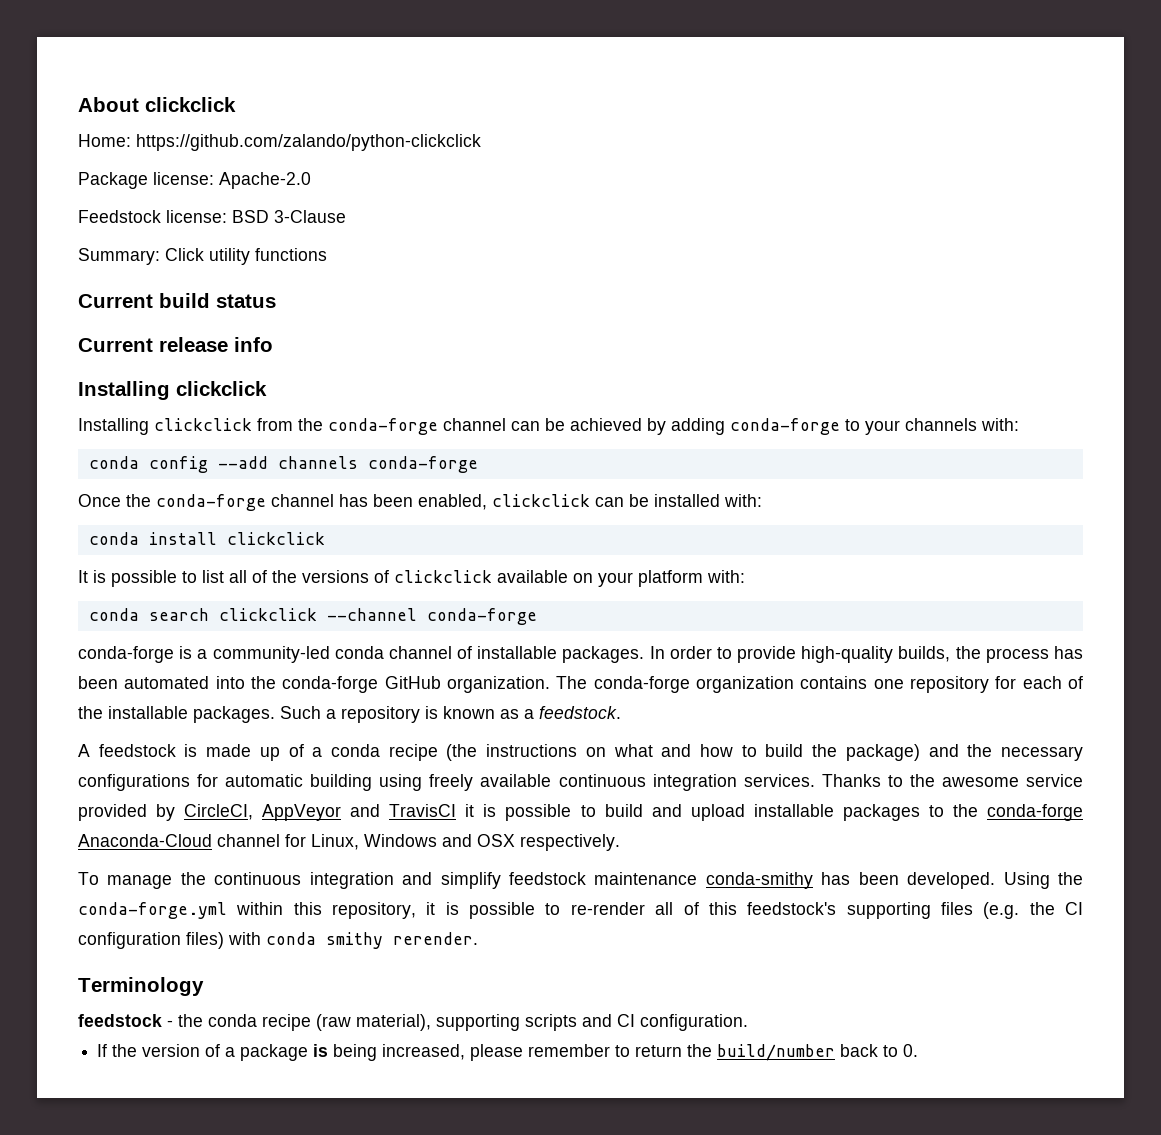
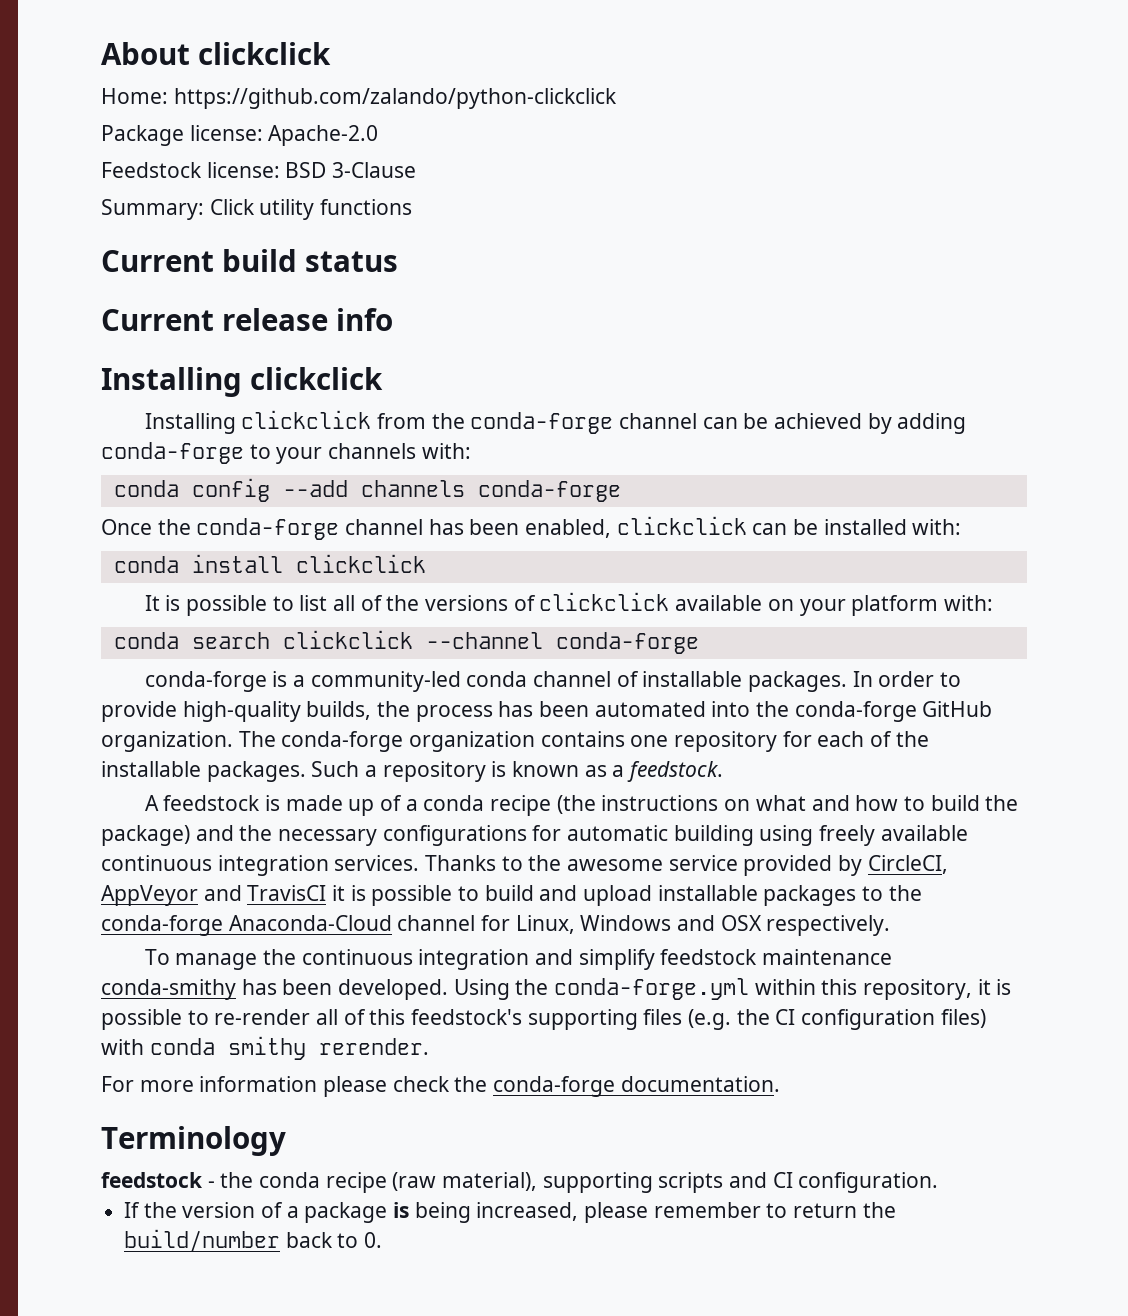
(478, 938) none -> [101,1076,780,1097] // For more information please check the conda-forge documentation.

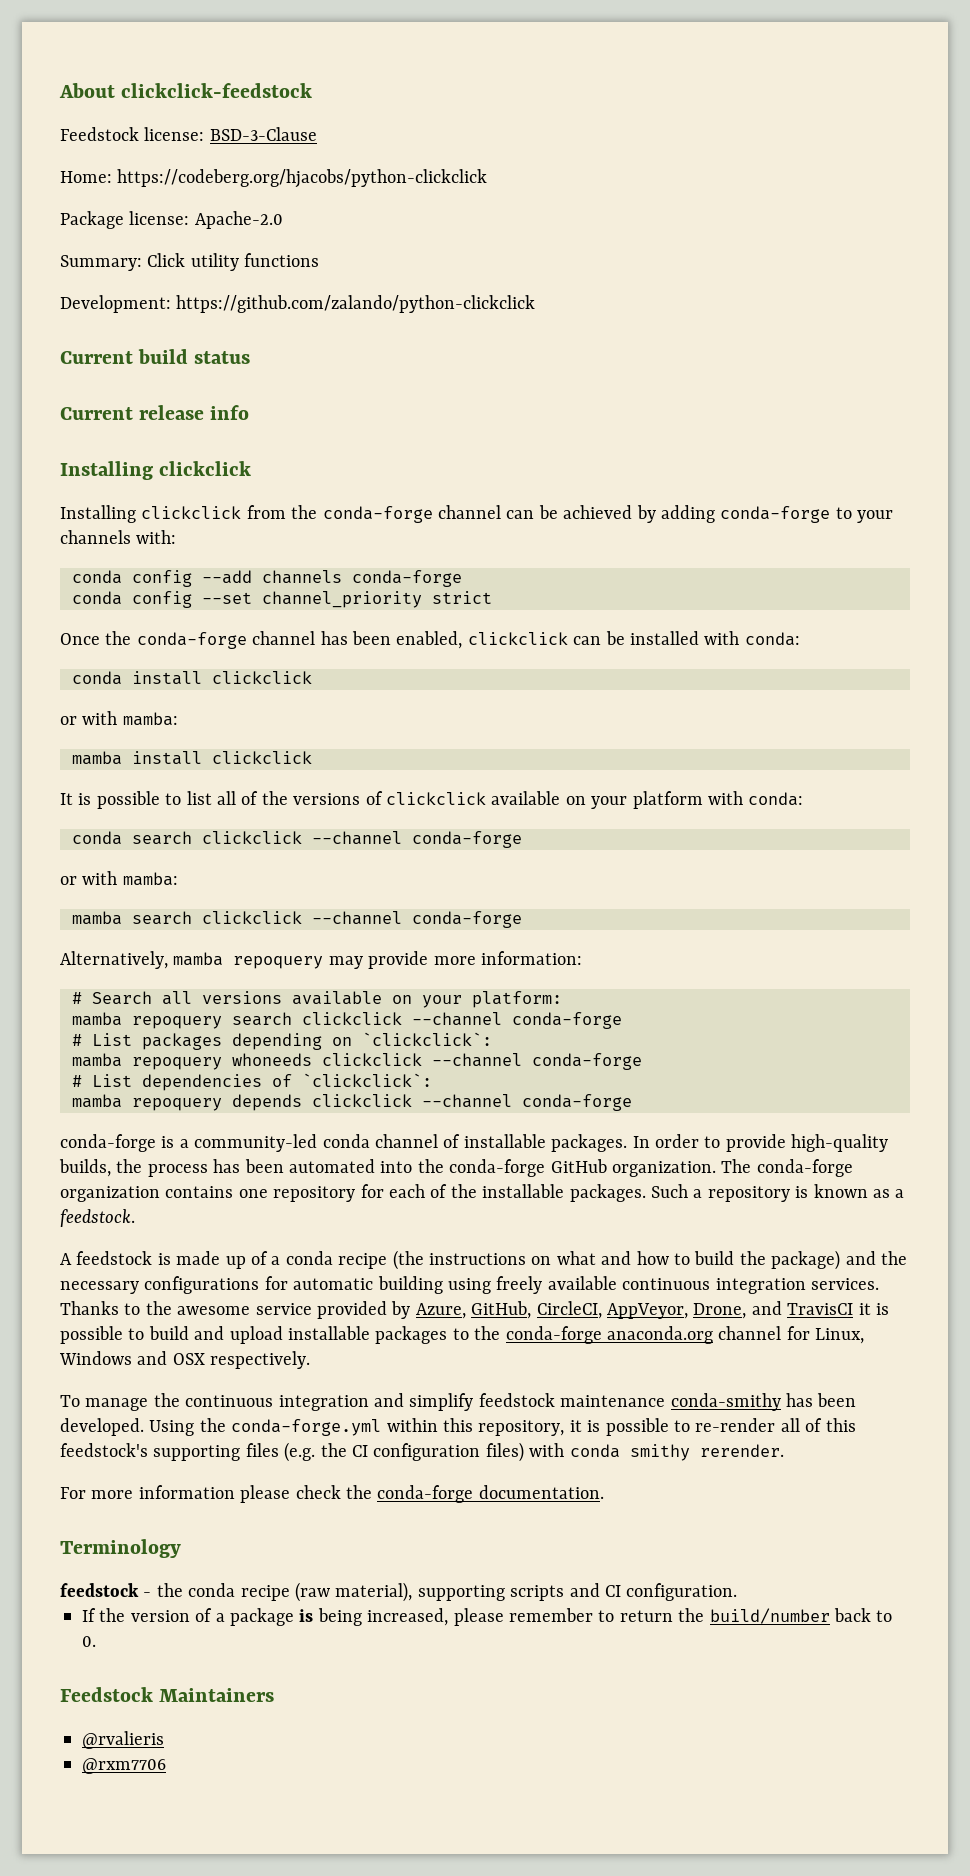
[198,42,331,65] clickclick -> [121,83,313,98] [60,127,317,141] clickclick-feedstock // Feedstock license: BSD-3-Clause
[173,88,617,109] https://github.com/zalando/python-clickclick -> [117,169,488,188] https://codeberg.org/hjacobs/python-clickclick
[101,162,417,178] // Feedstock license: BSD 3-Clause -> (283, 220) none
(413, 207) none -> [60,295,536,313] // Development: https://github.com/zalando/python-clickclick
(621, 491) none -> [72,591,492,608] // conda config --set channel_priority strict
[912,519,962,535] with: -> [704,631,800,646] with conda:
(426, 563) none -> [60,711,178,726] [72,751,312,765] // or with mamba: // mamba install clickclick
[943,595,993,611] with: -> [707,791,804,806] with conda:
(699, 643) none -> [60,871,178,886] [72,911,522,928] [60,951,582,969] [72,991,562,1008] [72,1012,622,1029] [72,1032,492,1050] [72,1053,642,1070] [72,1073,432,1091] [72,1094,632,1111] // or with mamba: // mamba search clickclick --channel conda-forge // Alternatively, mamba repoquery may provide more information: // # Search all versions available on your platform: // mamba repoquery search clickclick --channel conda-forge // # List packages depending on `clickclick`: // mamba repoquery whoneeds clickclick --channel conda-forge // # List dependencies of `clickclick`: // mamba repoquery depends clickclick --channel conda-forge
[867,855,948,874] [101,885,198,906] CircleCI, AppVeyor -> [415,1301,747,1319] Azure, GitHub, CircleCI, AppVeyor, Drone,
[228,915,392,931] Anaconda-Cloud -> [606,1326,713,1344] anaconda.org
(383, 1240) none -> [60,1687,275,1702] [82,1731,164,1749] [82,1758,166,1774] // Feedstock Maintainers // @rvalieris // @rxm7706

